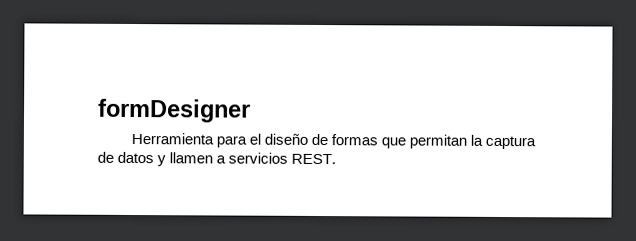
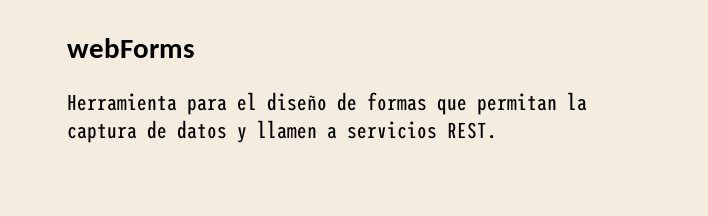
[97,98,251,123] formDesigner -> [67,38,195,58] webForms

